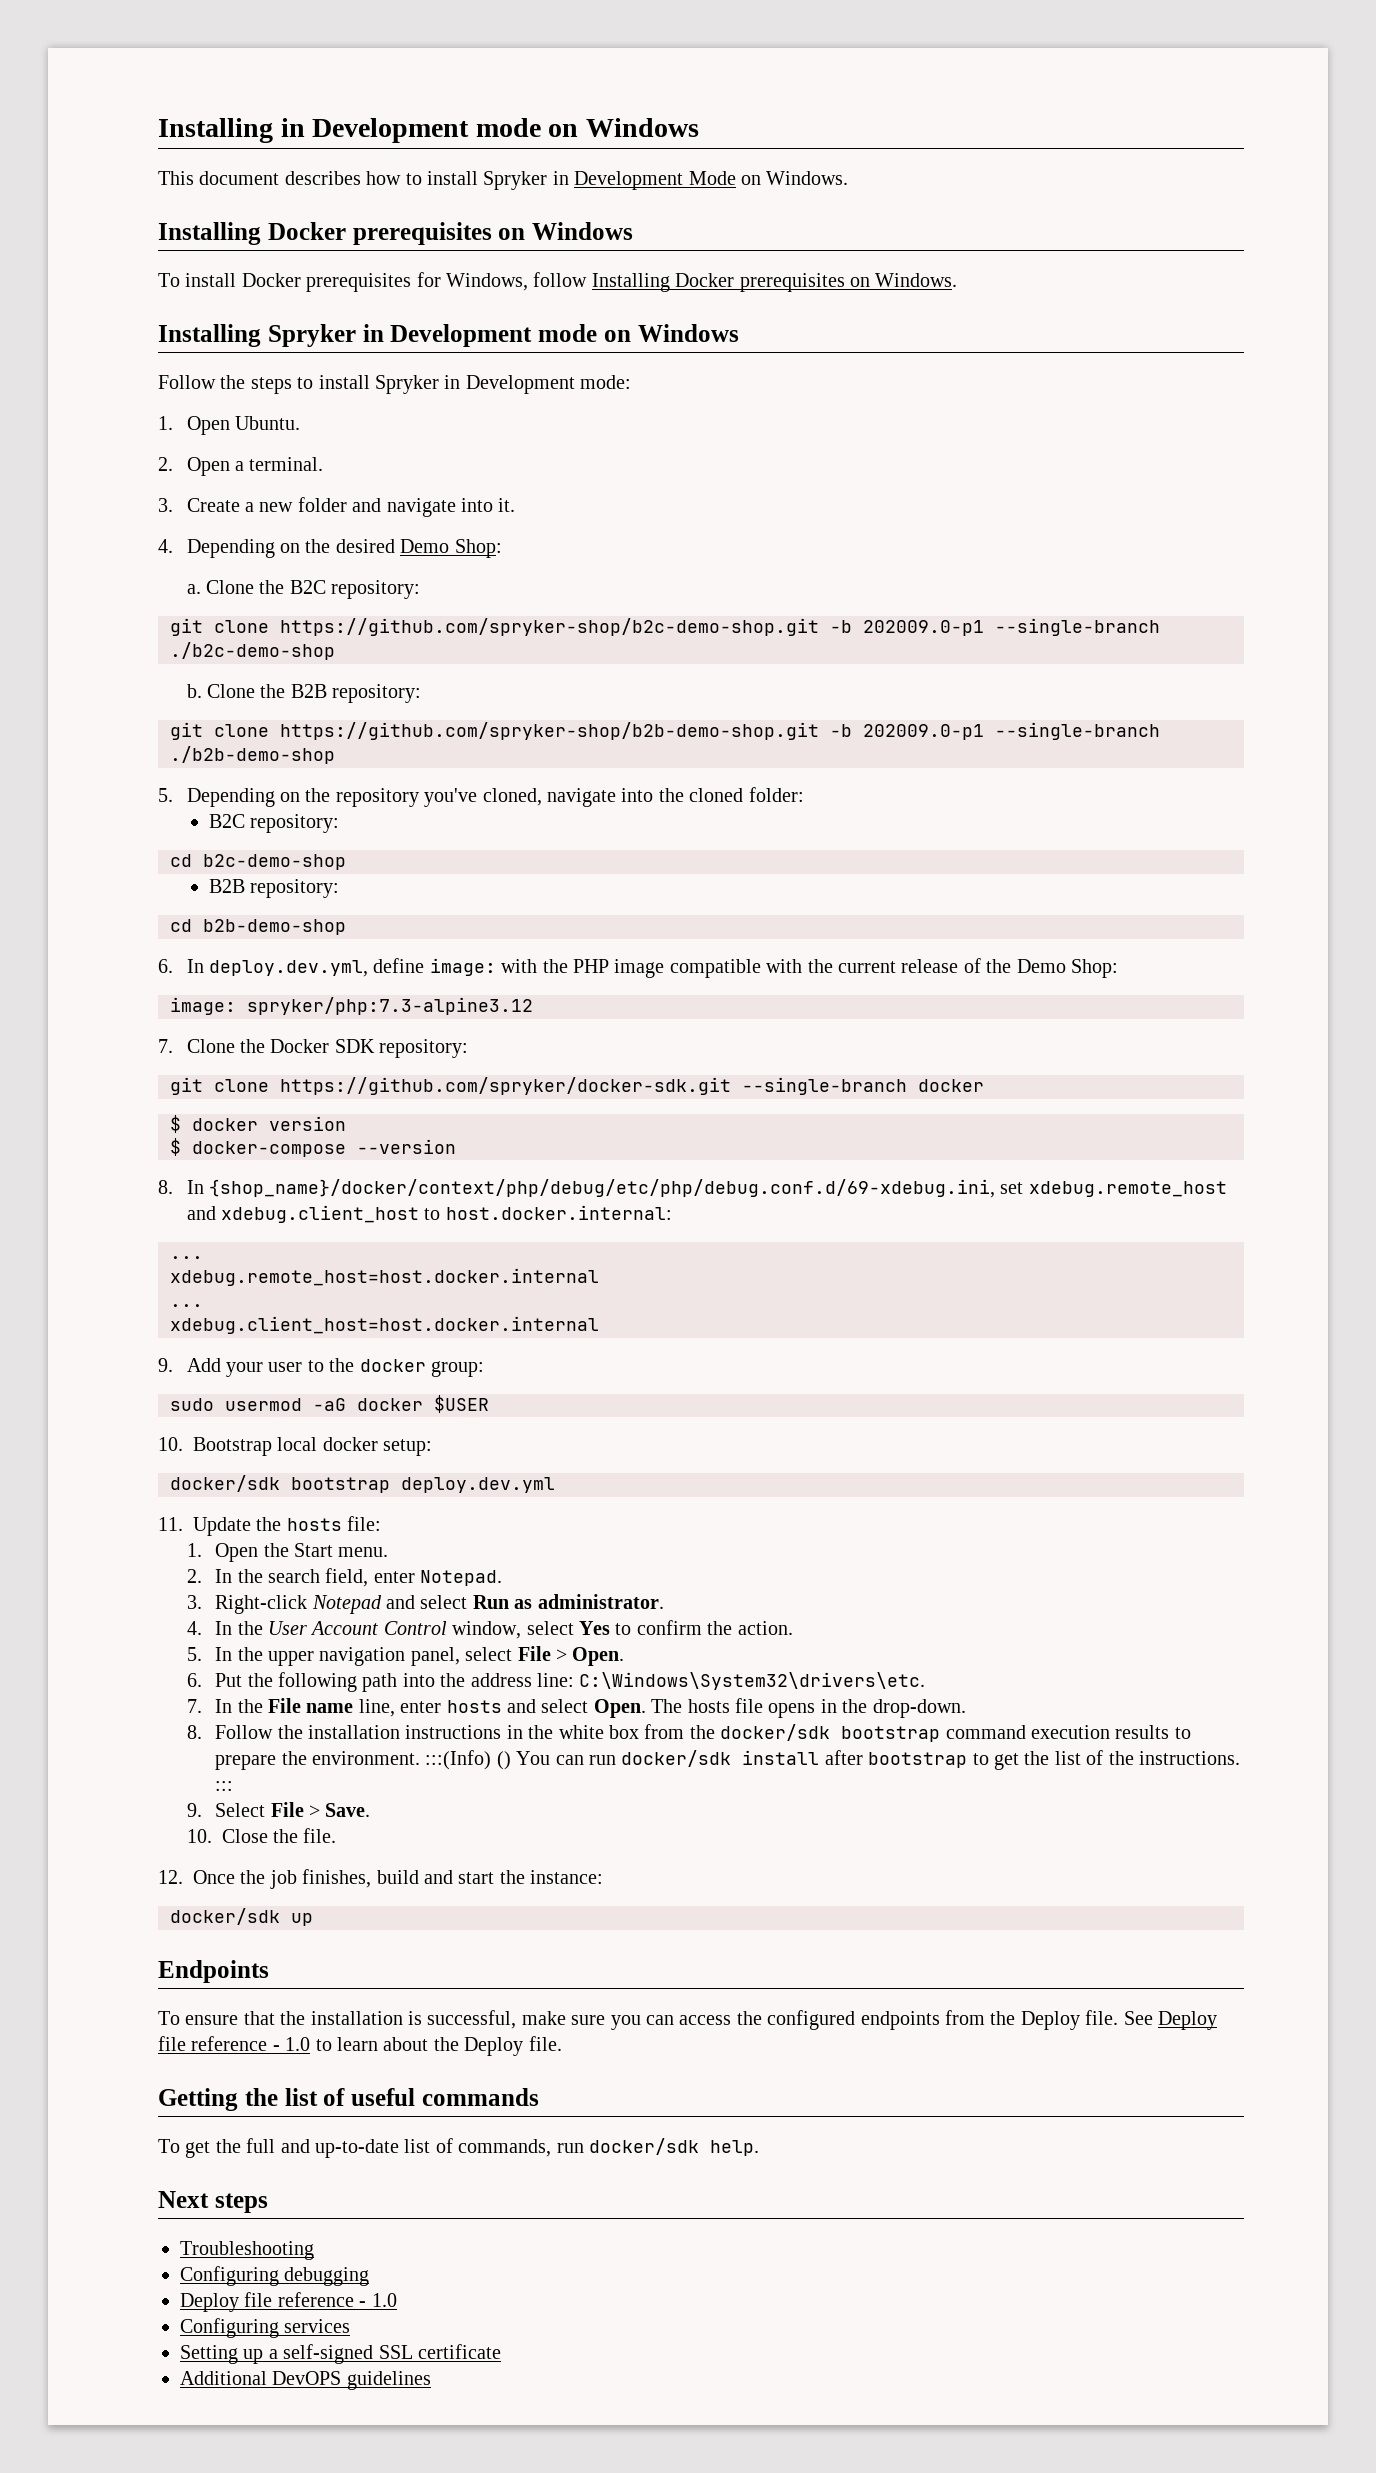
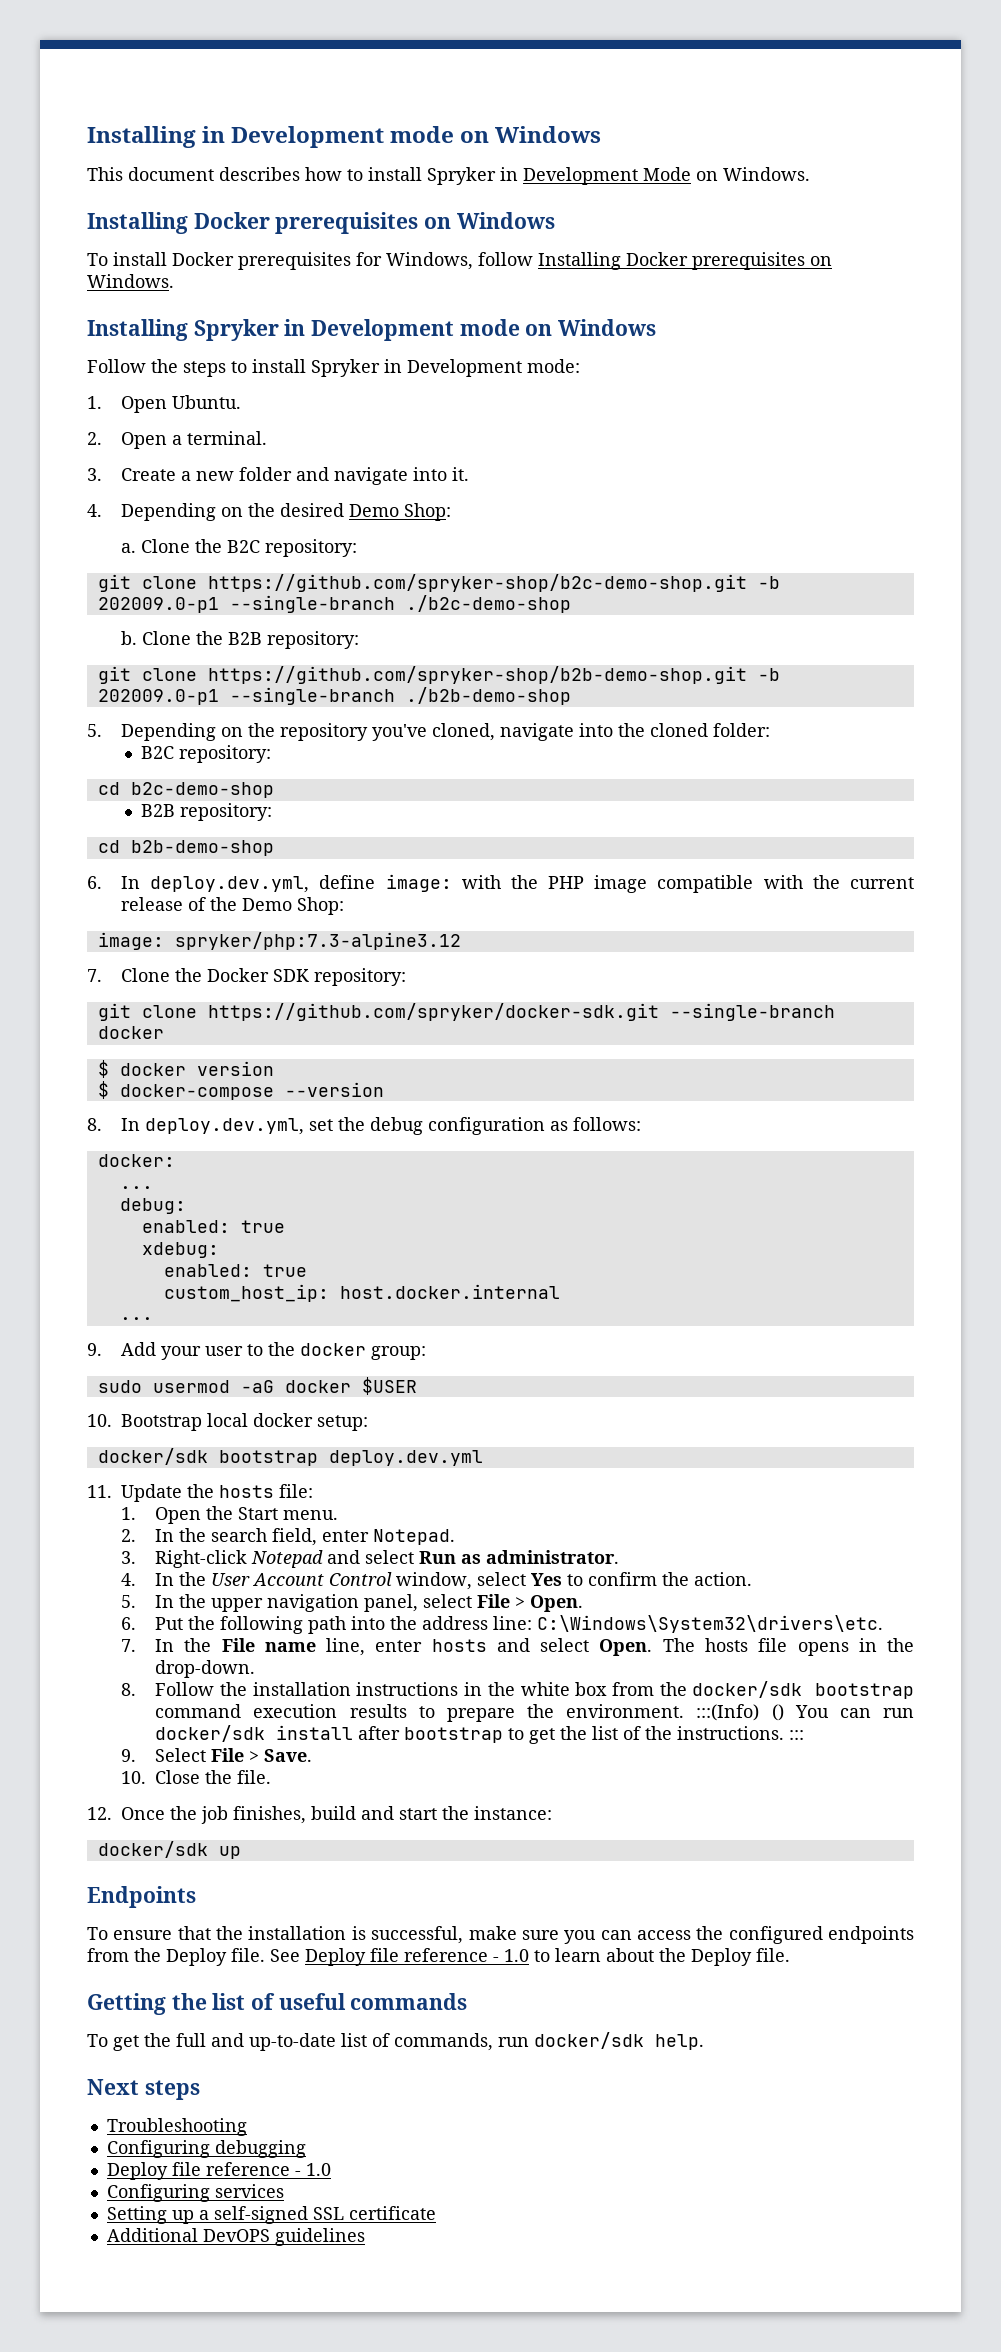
[208,1179,1227,1198] [186,1205,672,1223] [170,1256,203,1259] [170,1268,599,1286] [170,1304,203,1307] [170,1316,599,1334] {shop_name}/docker/context/php/debug/etc/php/debug.conf.d/69-xdebug.ini, set xdebug.remote_host and xdebug.client_host to host.docker.internal: // ... // xdebug.remote_host=host.docker.internal // ... // xdebug.client_host=host.docker.internal -> [145,1117,642,1135] [97,1154,175,1167] [119,1186,153,1189] [119,1198,186,1214] [141,1220,285,1233] [141,1242,219,1258] [163,1264,307,1277] [163,1284,560,1302] [119,1317,153,1320] deploy.dev.yml, set the debug configuration as follows: // docker: // ... // debug: // enabled: true // xdebug: // enabled: true // custom_host_ip: host.docker.internal // ...

